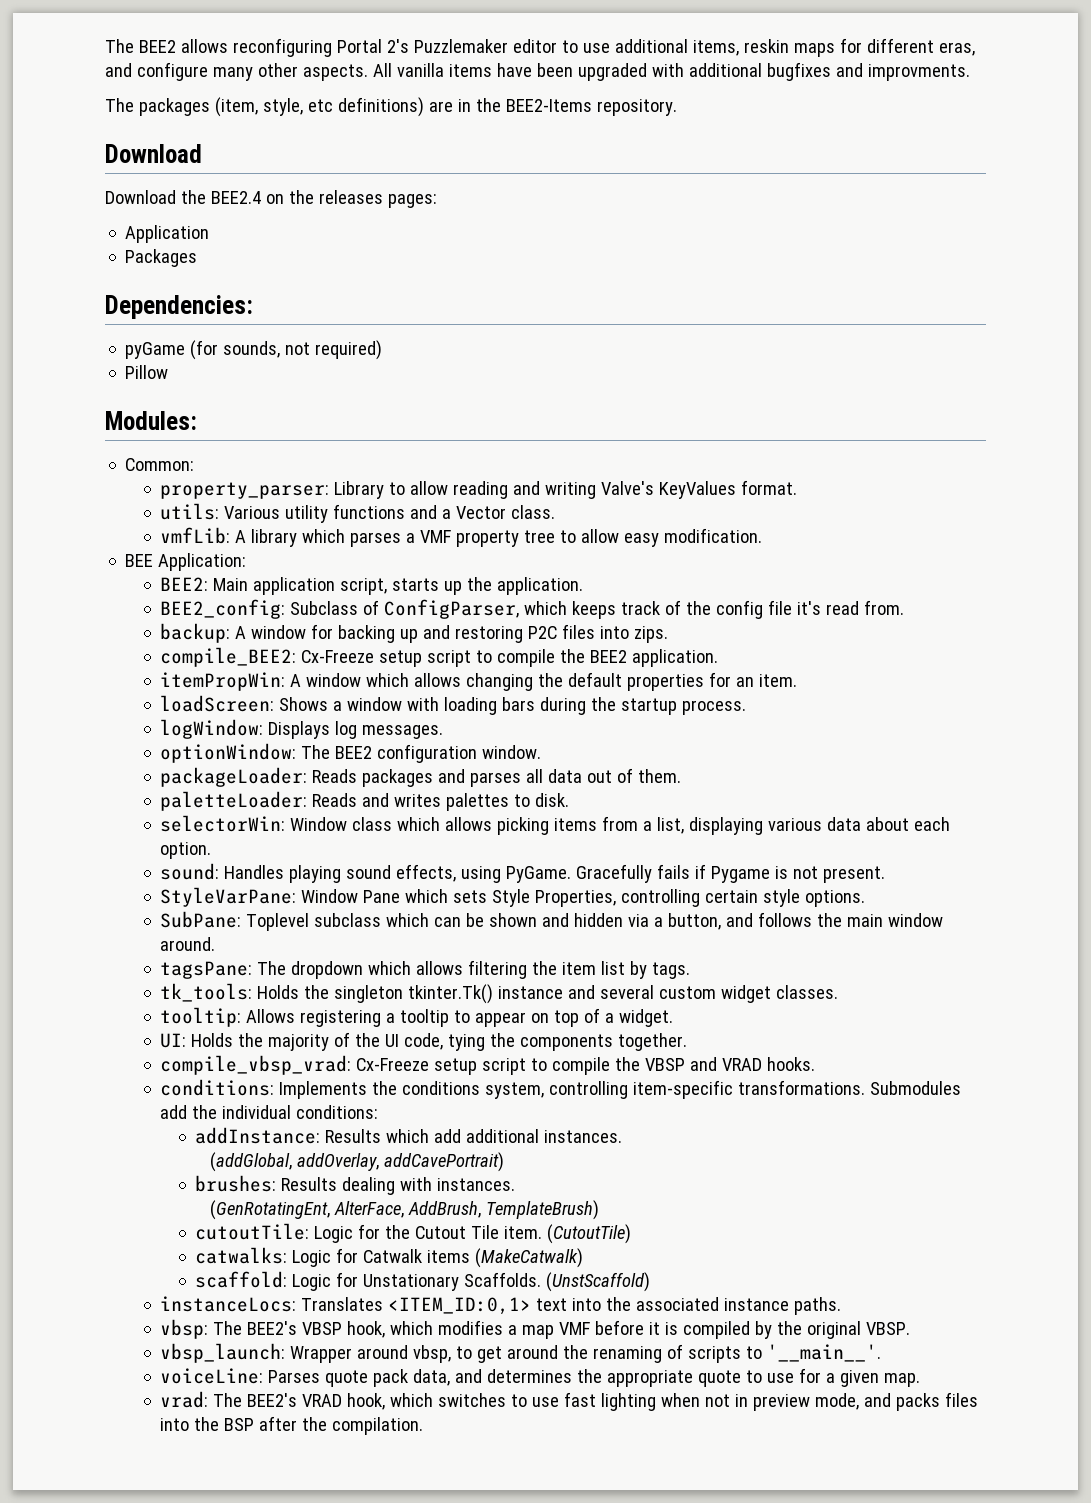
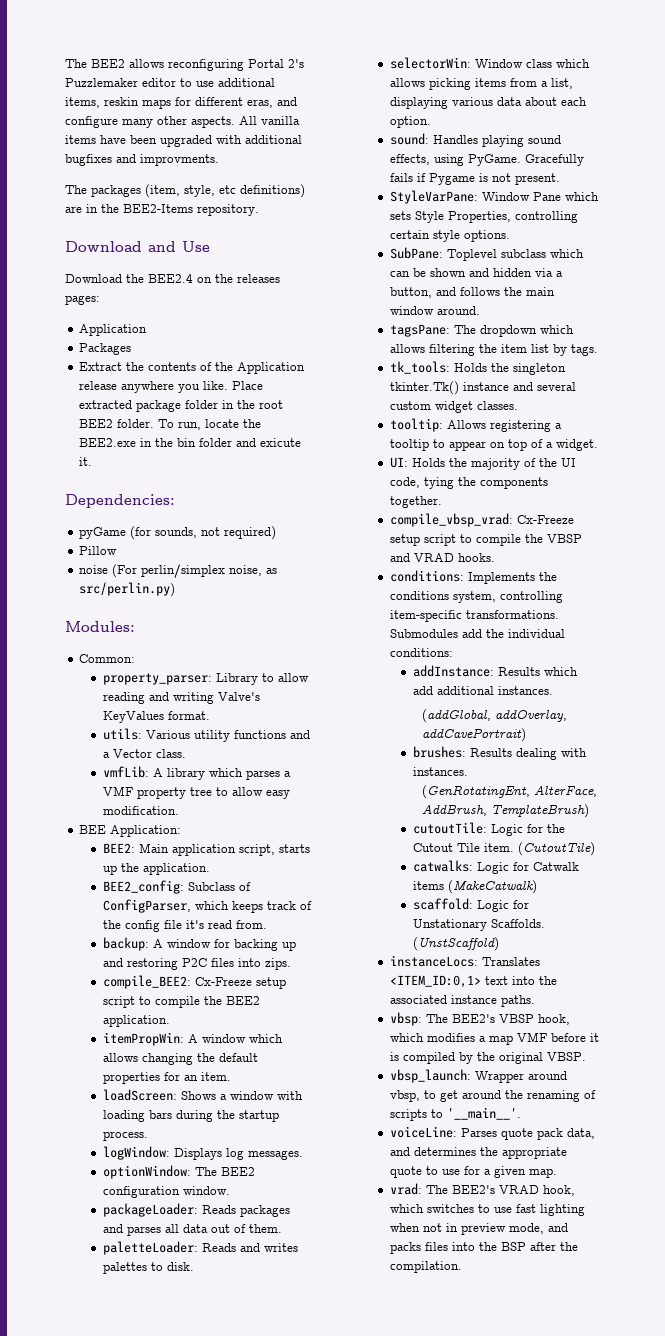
(202, 153) none -> [148,241,210,252] and Use
(198, 258) none -> [79,362,306,374] [79,381,264,393] [79,400,284,412] [79,419,262,430] [79,438,302,447] [79,457,93,466] // Extract the contents of the Application release anywhere you like. Place extracted package folder in the root BEE2 folder. To run, locate the BEE2.exe in the bin folder and exicute it.
(169, 372) none -> [79,564,278,578] [79,582,176,597] // noise (For perlin/simplex noise, as src/perlin.py)

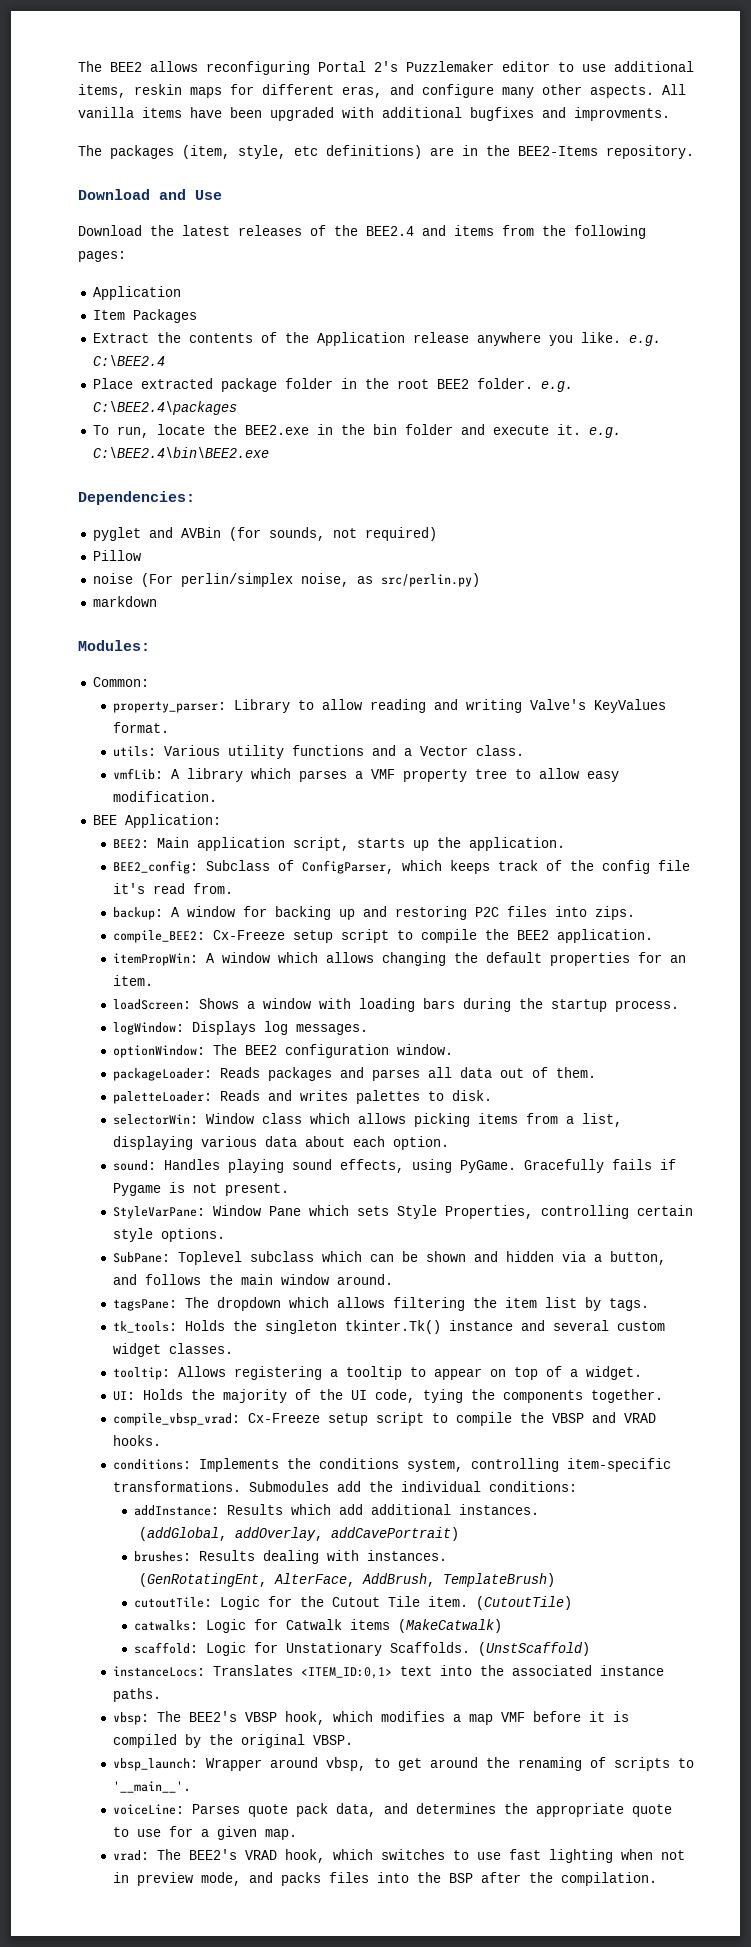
[148,274,280,283] BEE2.4 on the releases -> [182,225,646,239] latest releases of the BEE2.4 and items from the following
(148, 330) none -> [92,310,125,320] Item
(229, 385) none -> [628,335,661,346] [92,355,165,366] e.g. C:\BEE2.4 //
(155, 423) none -> [540,381,573,392] [92,401,237,415] e.g. C:\BEE2.4\packages //
[260,438,302,447] exicute -> [492,425,549,435] execute
(93, 461) none -> [588,427,621,438] [92,447,269,458] e.g. C:\BEE2.4\bin\BEE2.exe
[79,527,127,539] pyGame -> [92,527,221,541] pyglet and AVBin
(176, 589) none -> [92,596,157,607] // markdown

